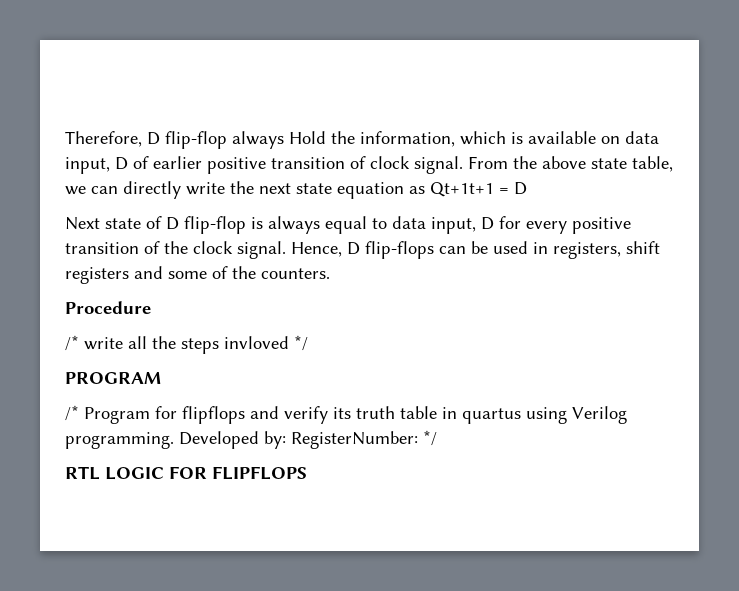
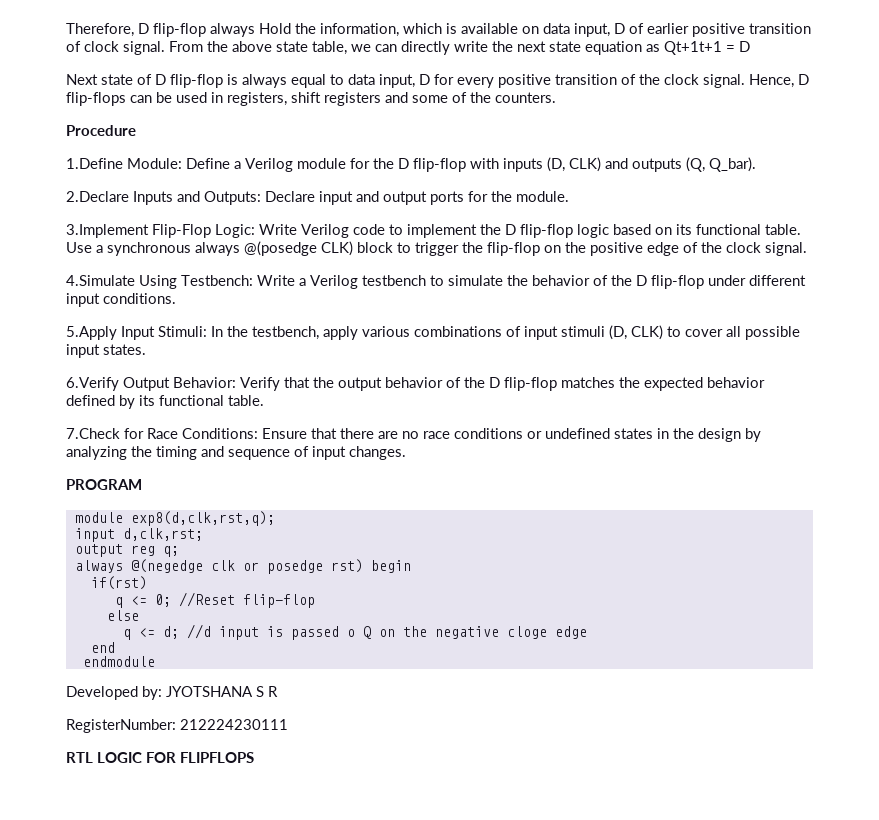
[65,335,308,354] [65,372,161,384] [65,405,627,424] [65,430,437,449] /* write all the steps invloved */ // PROGRAM // /* Program for flipflops and verify its truth table in quartus using Verilog programming. Developed by: RegisterNumber: */ -> [66,157,756,172] [66,191,569,205] [66,224,801,238] [66,241,807,256] [66,275,806,289] [66,293,176,307] [66,325,800,340] [66,344,146,358] [66,377,765,391] [66,395,264,409] [66,428,761,442] [66,446,406,460] [66,479,142,490] [74,511,275,526] [74,528,203,542] [74,544,179,557] [74,559,411,574] [90,576,147,590] [114,592,315,608] [106,610,139,621] [122,624,587,640] [90,642,115,653] [82,656,155,667] [66,686,278,700] [66,719,288,733] 1.Define Module: Define a Verilog module for the D flip-flop with inputs (D, CLK) and outputs (Q, Q_bar). // 2.Declare Inputs and Outputs: Declare input and output ports for the module. // 3.Implement Flip-Flop Logic: Write Verilog code to implement the D flip-flop logic based on its functional table. Use a synchronous always @(posedge CLK) block to trigger the flip-flop on the positive edge of the clock signal. // 4.Simulate Using Testbench: Write a Verilog testbench to simulate the behavior of the D flip-flop under different input conditions. // 5.Apply Input Stimuli: In the testbench, apply various combinations of input stimuli (D, CLK) to cover all possible input states. // 6.Verify Output Behavior: Verify that the output behavior of the D flip-flop matches the expected behavior defined by its functional table. // 7.Check for Race Conditions: Ensure that there are no race conditions or undefined states in the design by analyzing the timing and sequence of input changes. // PROGRAM // module exp8(d,clk,rst,q); // input d,clk,rst; // output reg q; // always @(negedge clk or posedge rst) begin // if(rst) // q <= 0; //Reset flip-flop // else // q <= d; //d input is passed o Q on the negative cloge edge // end // endmodule // Developed by: JYOTSHANA S R // RegisterNumber: 212224230111

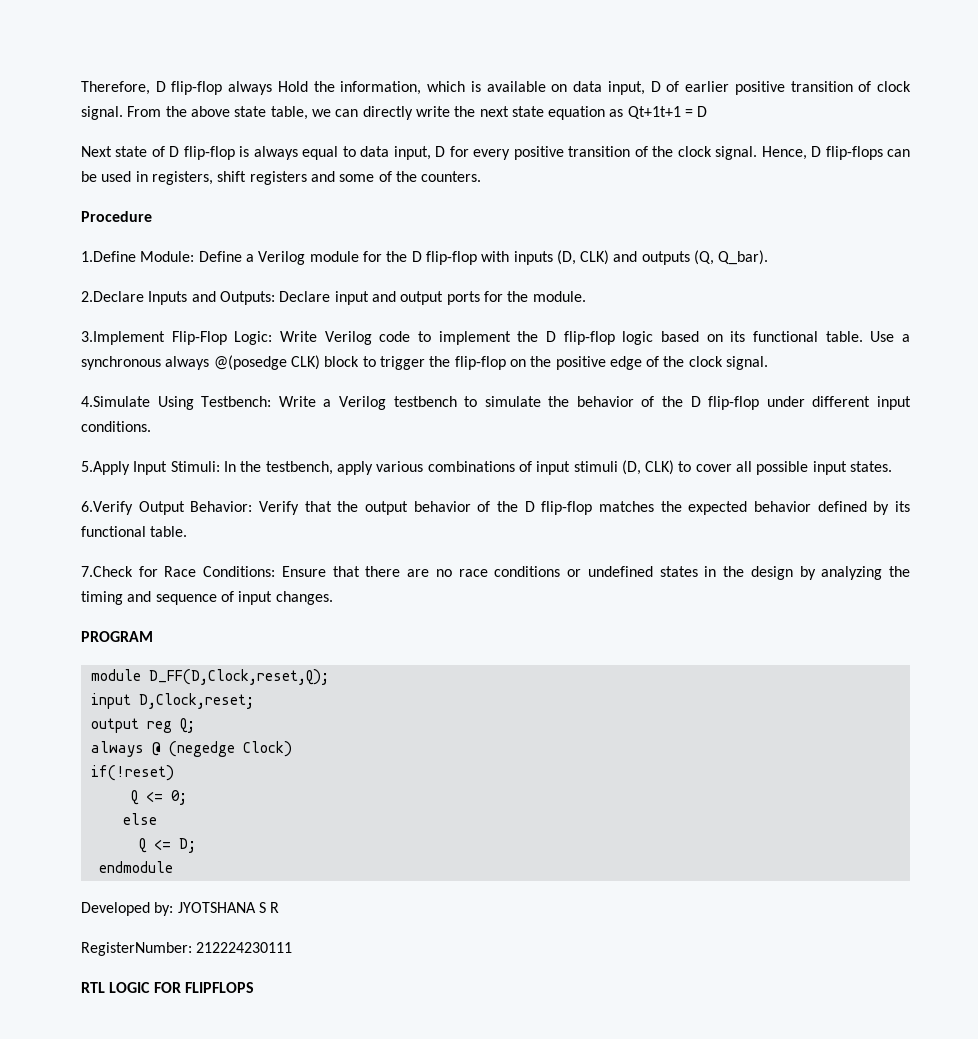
[130,511,275,526] [74,528,203,542] exp8(d,clk,rst,q); // input d,clk,rst; -> [148,669,329,685] [90,693,254,709] D_FF(D,Clock,reset,Q); // input D,Clock,reset;
[162,546,179,557] [74,559,411,574] [90,576,147,590] [114,597,123,608] q; // always @(negedge clk or posedge rst) begin // if(rst) // q -> [179,718,195,733] [90,741,292,757] [90,765,174,781] [130,790,139,805] Q; // always @ (negedge Clock) // if(!reset) // Q
[178,592,315,608] //Reset flip-flop -> (187, 797) none
[122,624,587,640] [90,642,115,653] q <= d; //d input is passed o Q on the negative cloge edge // end -> [138,838,196,853] Q <= D;

